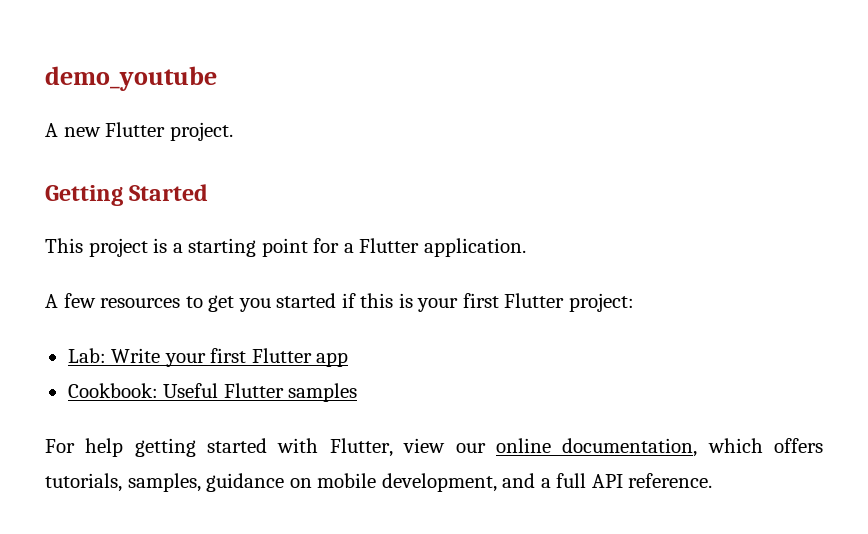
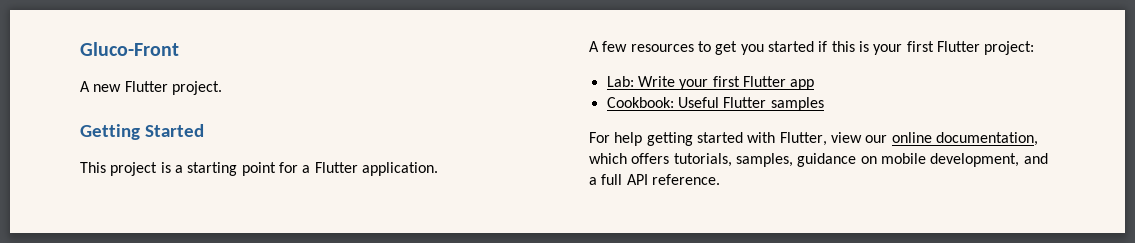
[45,66,217,91] demo_youtube -> [80,42,179,56] Gluco-Front

